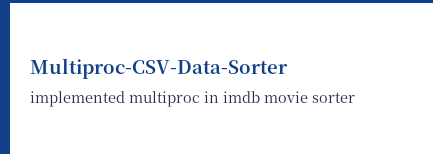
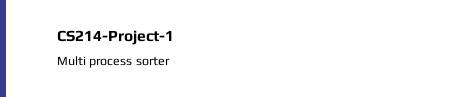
[30,58,288,79] [30,91,308,107] Multiproc-CSV-Data-Sorter // implemented multiproc in imdb movie -> [57,30,174,45] [57,56,133,68] CS214-Project-1 // Multi process

